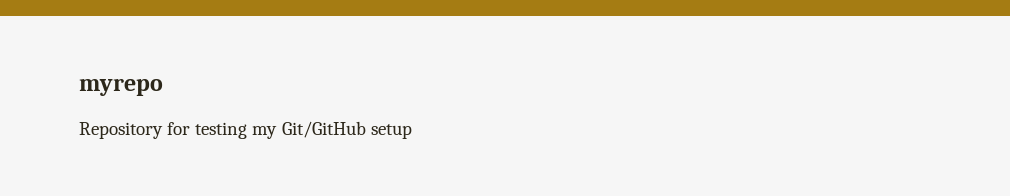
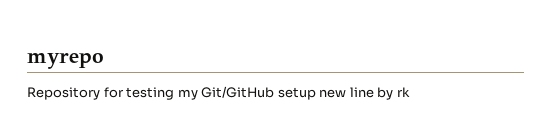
(412, 131) none -> [319,87,410,100] new line by rk

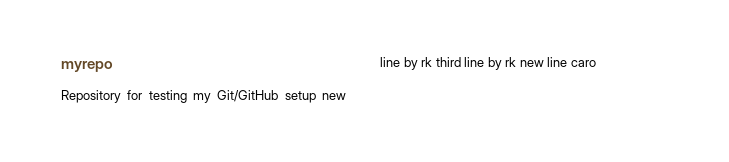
(410, 92) none -> [435,57,596,70] third line by rk new line caro

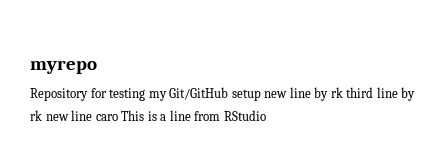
(596, 63) none -> [121,110,266,121] This is a line from RStudio

